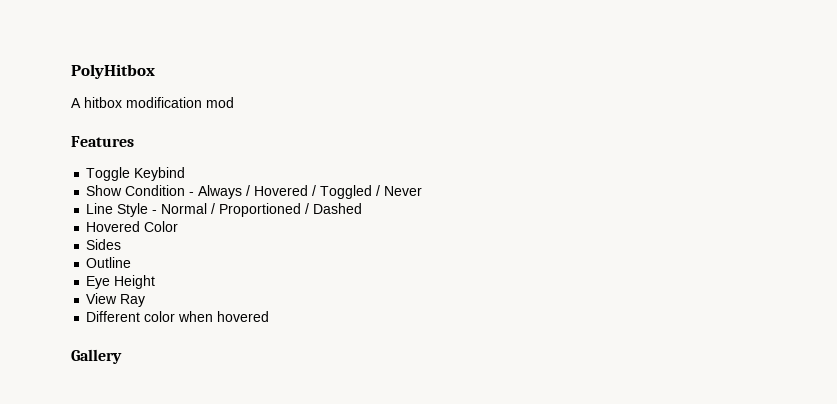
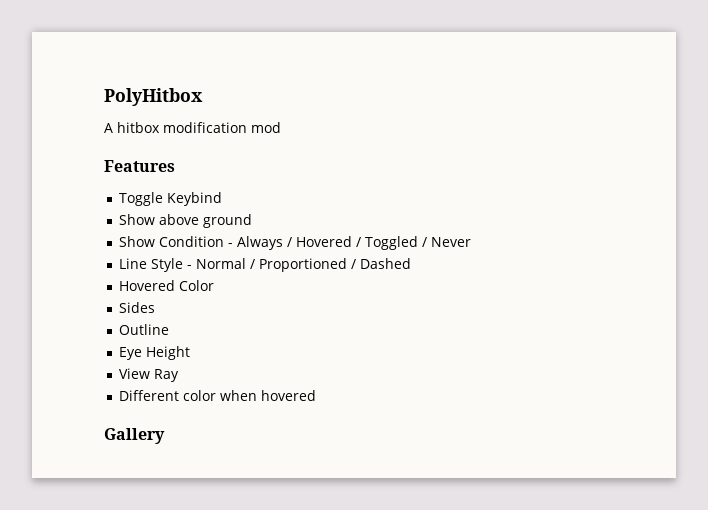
(186, 174) none -> [119,214,253,228] // Show above ground

